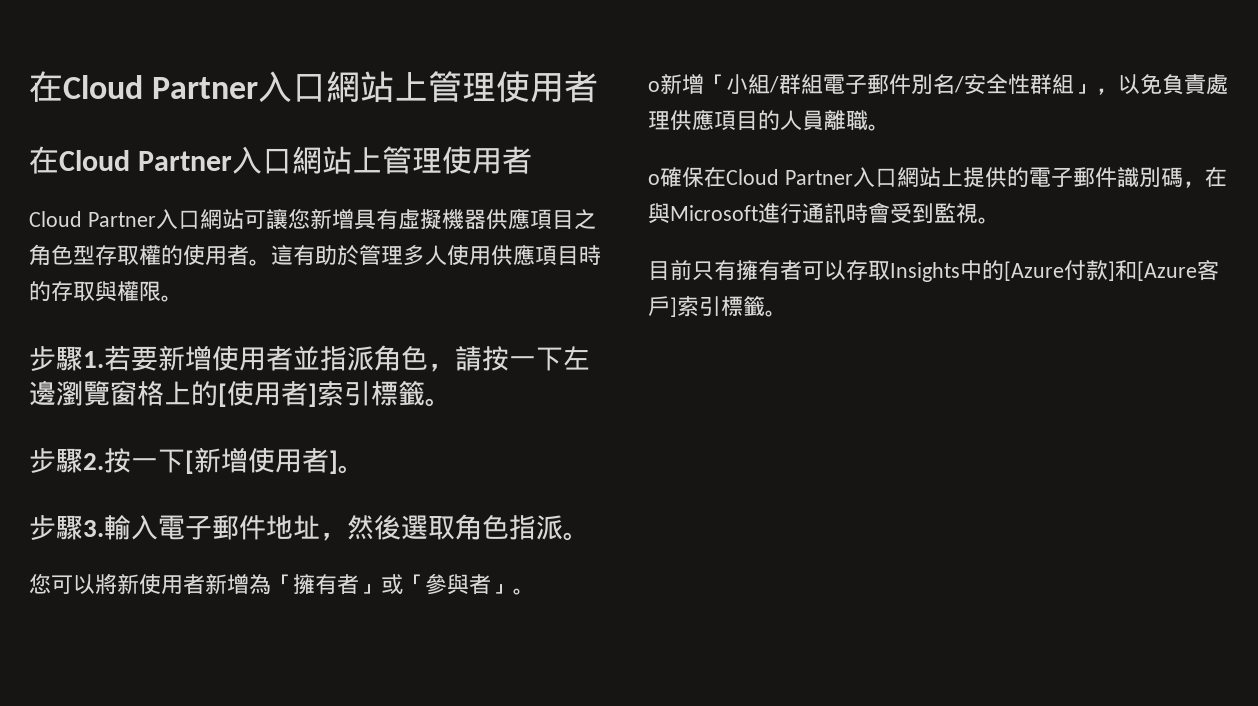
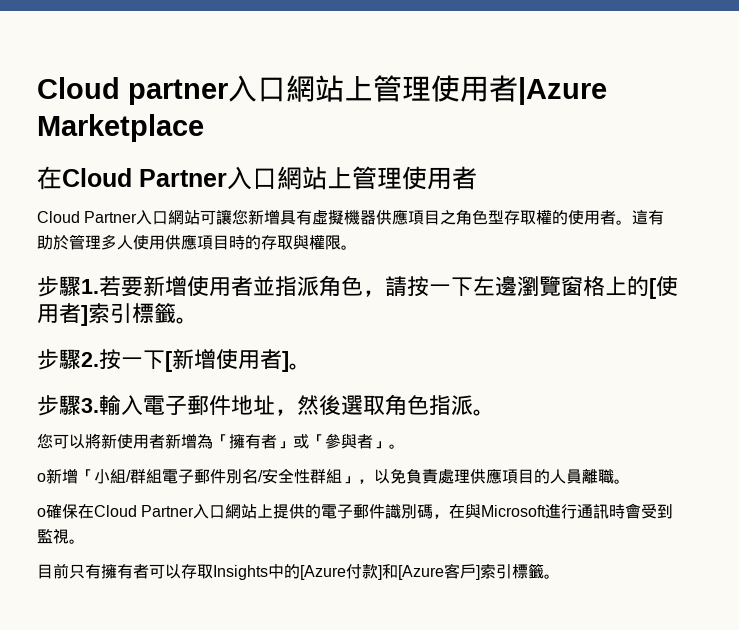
[29,71,599,103] 在Cloud Partner入口網站上管理使用者 -> [37,75,607,105] [37,114,204,142] Cloud partner入口網站上管理使用者|Azure Marketplace

